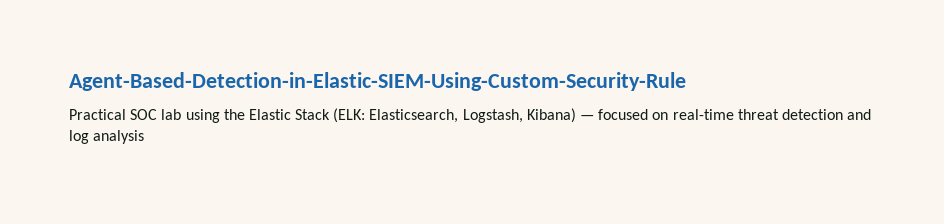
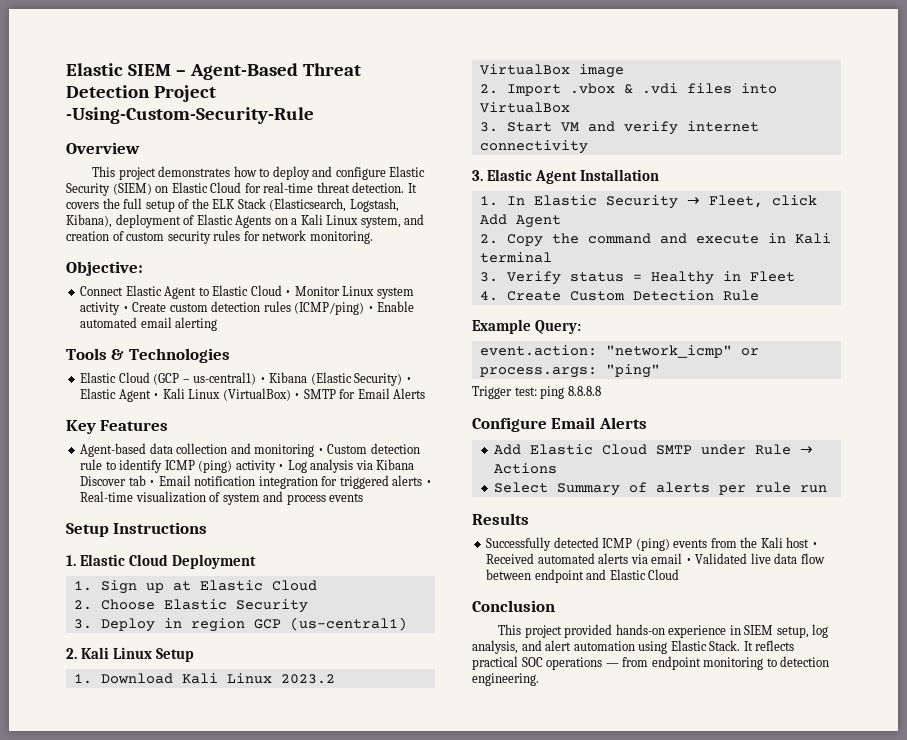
[69,72,686,91] [69,108,872,123] [69,130,145,144] Agent-Based-Detection-in-Elastic-SIEM-Using-Custom-Security-Rule // Practical SOC lab using the Elastic Stack (ELK: Elasticsearch, Logstash, Kibana) — focused on real-time threat detection and log analysis -> [66,63,361,80] [66,85,216,102] [66,107,314,124] [66,142,140,154] [92,166,426,180] [66,182,417,196] [66,198,399,212] [66,214,425,228] [66,230,373,244] [66,261,143,276] [80,285,414,299] [80,301,415,315] [80,317,218,331] [66,348,230,363] [80,372,412,386] [80,388,426,402] [66,420,169,434] [80,443,420,457] [80,459,415,473] [80,475,432,489] [80,491,364,505] [66,522,208,537] [66,554,256,569] [73,580,317,594] [73,599,308,613] [73,617,407,632] [66,647,194,662] [73,673,335,684] [479,64,624,78] [479,83,777,96] [479,102,570,113] [479,121,759,135] [479,140,588,154] [472,169,659,184] [479,195,817,209] [479,214,561,228] [479,233,831,247] [479,252,552,263] [479,271,795,285] [479,290,759,301] [472,319,581,334] [479,345,759,358] [479,364,660,378] [472,386,601,399] [472,417,647,432] [494,444,814,455] [494,463,558,474] [494,482,828,496] [472,513,529,525] [486,537,818,551] [486,553,825,564] [486,569,680,583] [472,600,555,612] [498,624,829,638] [472,640,795,654] [472,656,830,670] [472,673,539,686] Elastic SIEM – Agent-Based Threat Detection Project -Using-Custom-Security-Rule // Overview // This project demonstrates how to deploy and configure Elastic Security (SIEM) on Elastic Cloud for real-time threat detection. It covers the full setup of the ELK Stack (Elasticsearch, Logstash, Kibana), deployment of Elastic Agents on a Kali Linux system, and creation of custom security rules for network monitoring. // Objective: // Connect Elastic Agent to Elastic Cloud • Monitor Linux system activity • Create custom detection rules (ICMP/ping) • Enable automated email alerting // Tools & Technologies // Elastic Cloud (GCP – us-central1) • Kibana (Elastic Security) • Elastic Agent • Kali Linux (VirtualBox) • SMTP for Email Alerts // Key Features // Agent-based data collection and monitoring • Custom detection rule to identify ICMP (ping) activity • Log analysis via Kibana Discover tab • Email notification integration for triggered alerts • Real-time visualization of system and process events // Setup Instructions // 1. Elastic Cloud Deployment // 1. Sign up at Elastic Cloud // 2. Choose Elastic Security // 3. Deploy in region GCP (us-central1) // 2. Kali Linux Setup // 1. Download Kali Linux 2023.2 VirtualBox image // 2. Import .vbox & .vdi files into VirtualBox // 3. Start VM and verify internet connectivity // 3. Elastic Agent Installation // 1. In Elastic Security → Fleet, click Add Agent // 2. Copy the command and execute in Kali terminal // 3. Verify status = Healthy in Fleet // 4. Create Custom Detection Rule // Example Query: // event.action: "network_icmp" or process.args: "ping" // Trigger test: ping 8.8.8.8 // Configure Email Alerts // Add Elastic Cloud SMTP under Rule → Actions // Select Summary of alerts per rule run // Results // Successfully detected ICMP (ping) events from the Kali host • Received automated alerts via email • Validated live data flow between endpoint and Elastic Cloud // Conclusion // This project provided hands-on experience in SIEM setup, log analysis, and alert automation using Elastic Stack. It reflects practical SOC operations — from endpoint monitoring to detection engineering.

